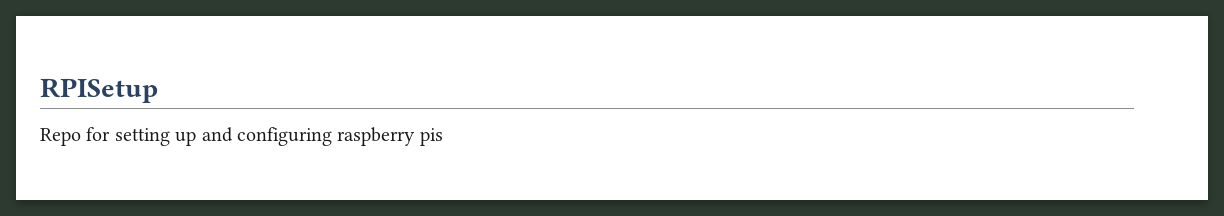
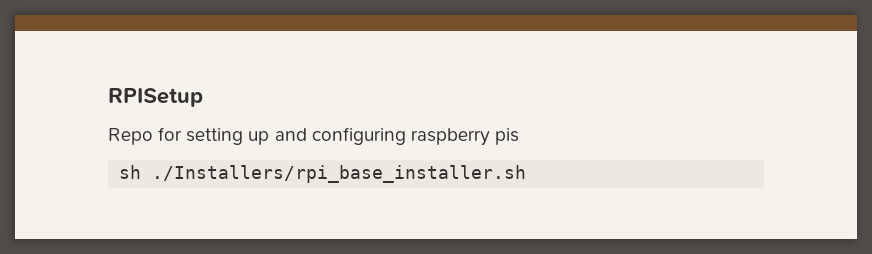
(443, 137) none -> [119,165,527,183] // sh ./Installers/rpi_base_installer.sh

